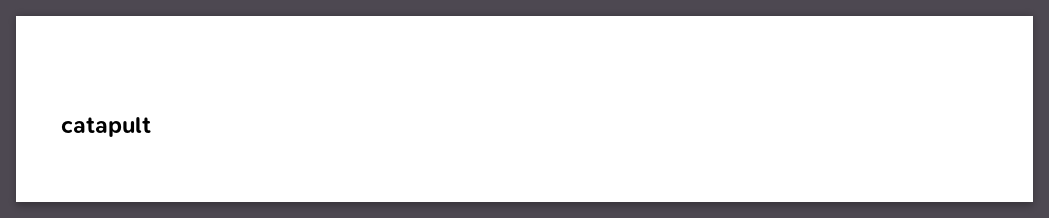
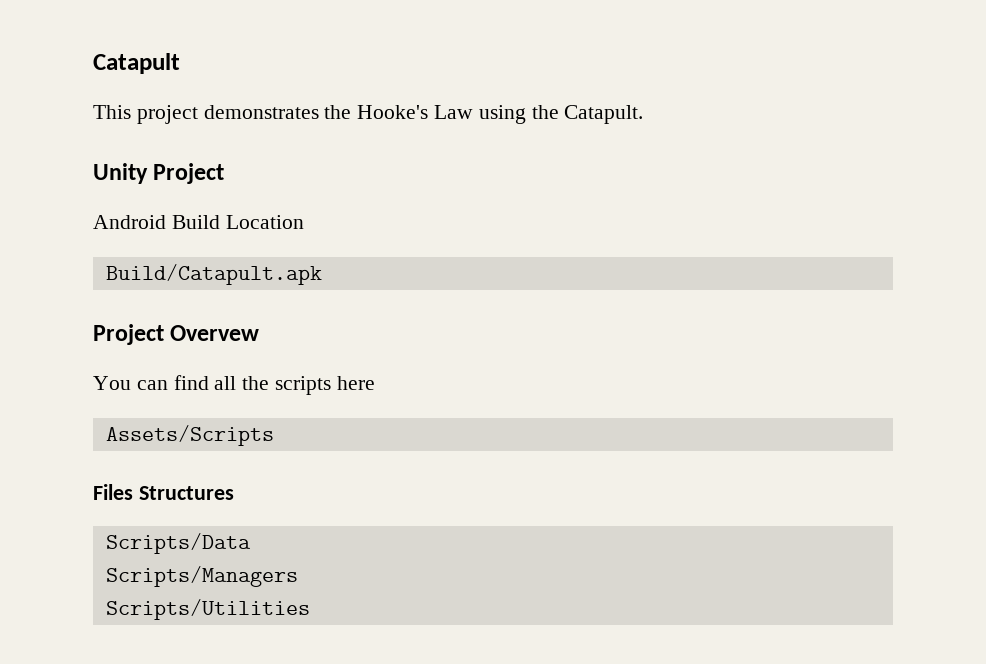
[61,117,151,137] catapult -> [93,53,180,74] [93,105,644,124] [93,163,225,184] [93,215,304,229] [105,264,322,285] [93,324,260,345] [93,375,375,395] [105,425,274,446] [93,484,234,500] [105,533,251,554] [105,566,298,587] [105,599,310,620] Catapult // This project demonstrates the Hooke's Law using the Catapult. // Unity Project // Android Build Location // Build/Catapult.apk // Project Overvew // You can find all the scripts here // Assets/Scripts // Files Structures // Scripts/Data // Scripts/Managers // Scripts/Utilities

